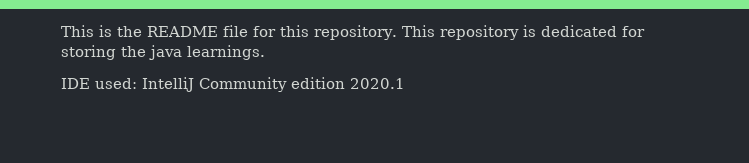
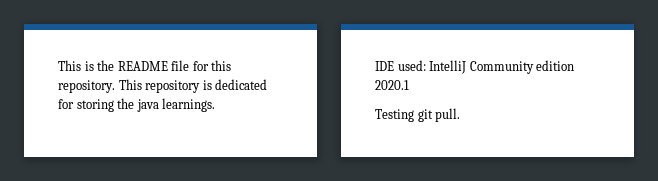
(405, 83) none -> [375,108,461,122] // Testing git pull.

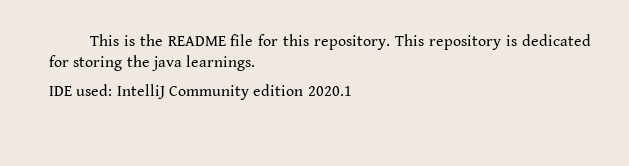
[375,108,461,122] // Testing git pull. -> (352, 91) none

